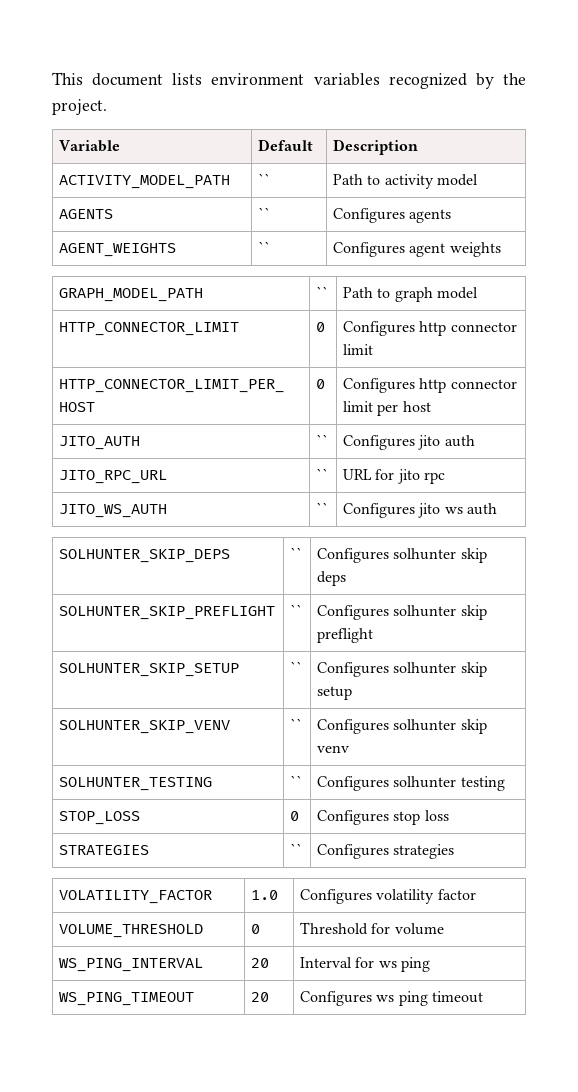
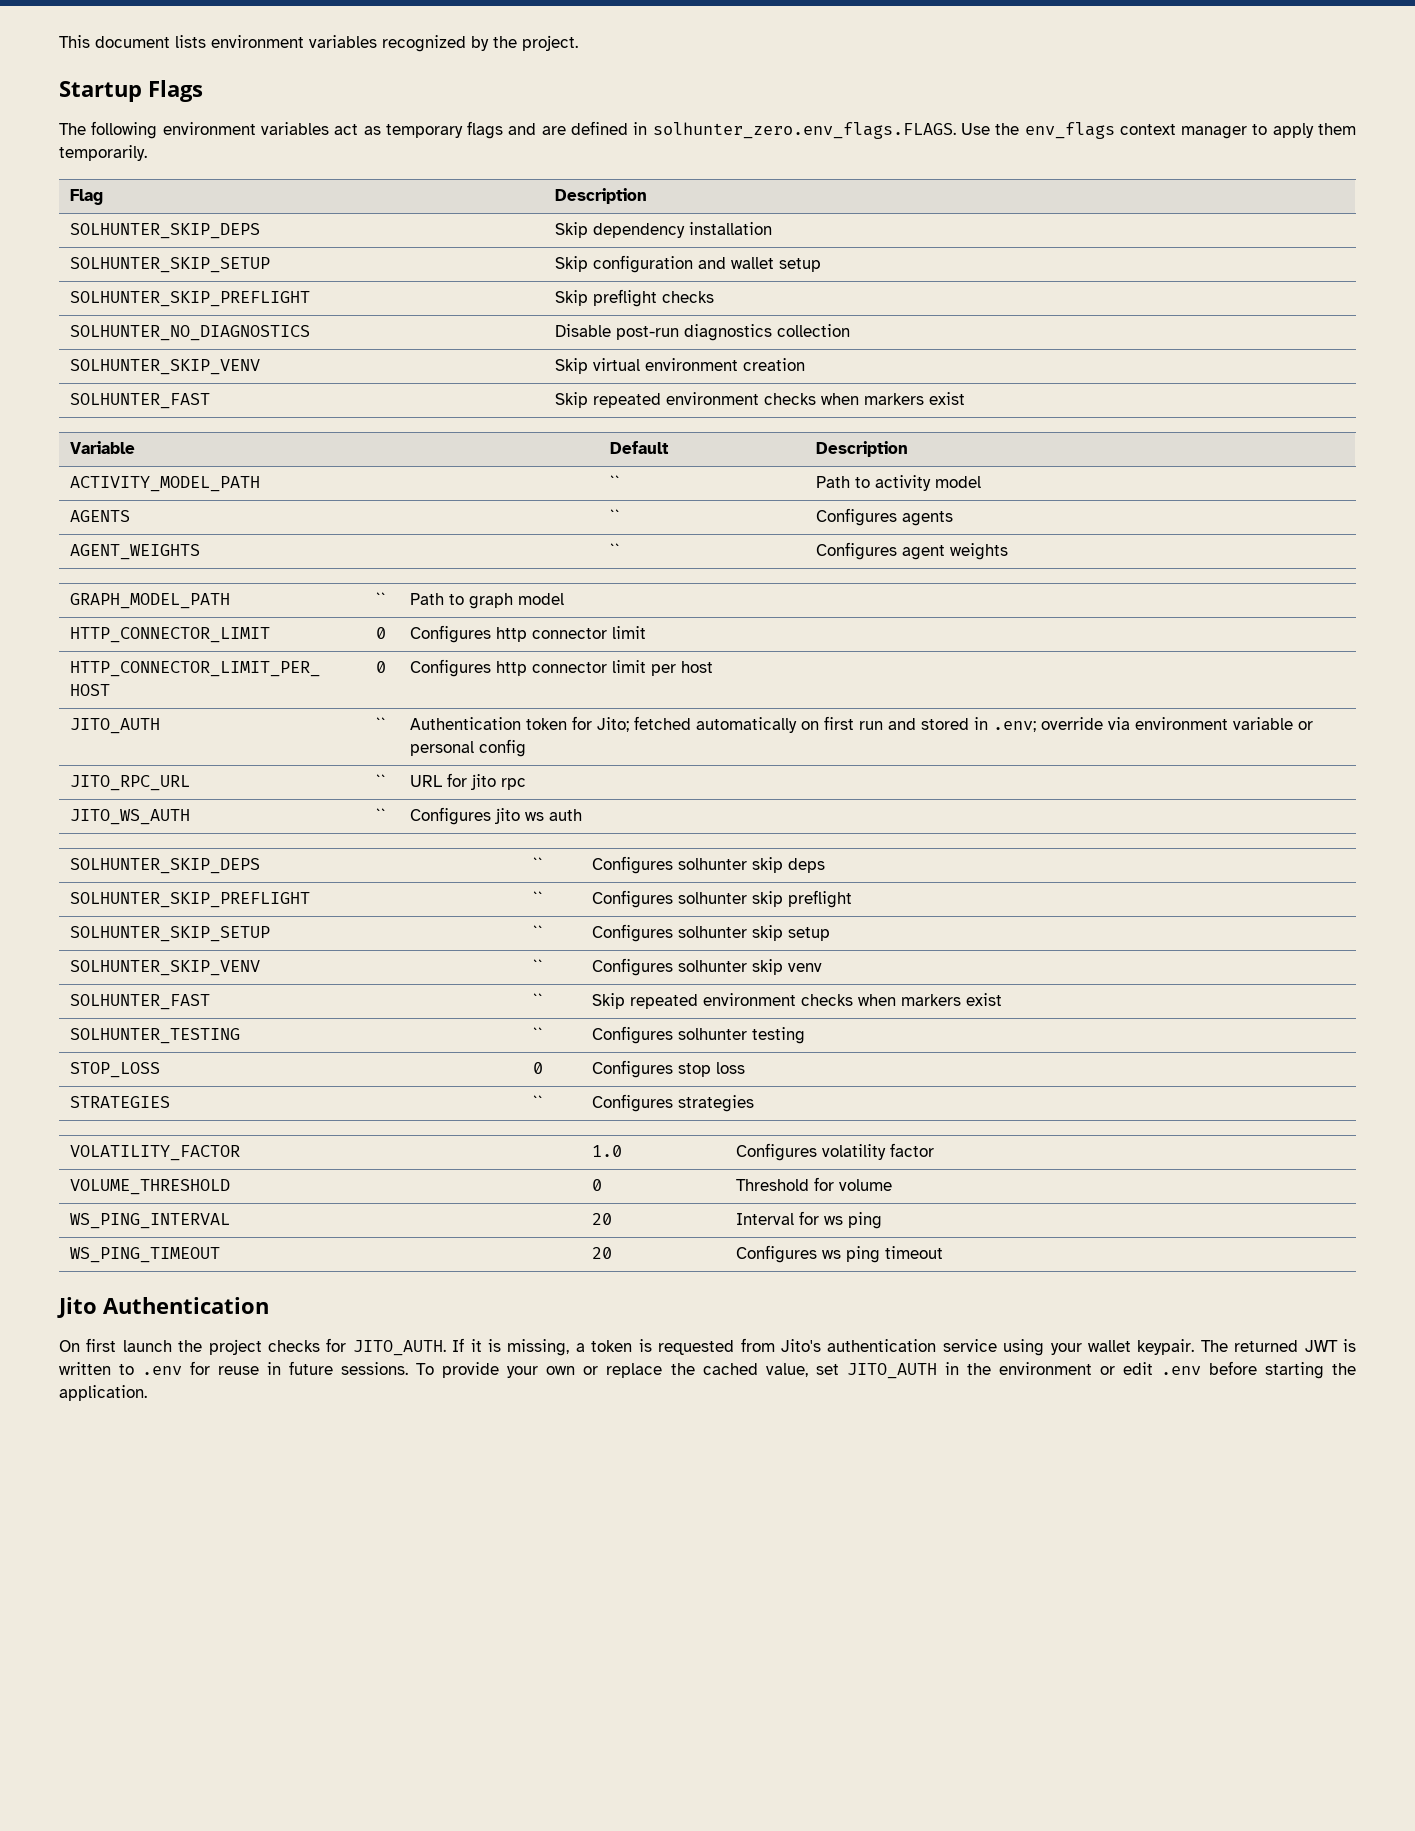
(107, 107) none -> [59,80,203,102] [59,121,1356,139] [59,145,147,161] [70,189,104,205] [555,188,648,204] [70,223,261,239] [555,222,773,238] [70,257,271,273] [555,255,822,273] [70,291,311,307] [555,289,715,307] [70,325,311,341] [555,324,851,341] [70,359,261,375] [555,358,806,374] [70,393,211,409] [555,392,966,408] // Startup Flags // The following environment variables act as temporary flags and are defined in solhunter_zero.env_flags.FLAGS. Use the env_flags context manager to apply them temporarily. // Flag | Description // SOLHUNTER_SKIP_DEPS | Skip dependency installation // SOLHUNTER_SKIP_SETUP | Skip configuration and wallet setup // SOLHUNTER_SKIP_PREFLIGHT | Skip preflight checks // SOLHUNTER_NO_DIAGNOSTICS | Disable post-run diagnostics collection // SOLHUNTER_SKIP_VENV | Skip virtual environment creation // SOLHUNTER_FAST | Skip repeated environment checks when markers exist
[343,435,475,450] Configures jito auth -> [410,716,1314,733] [410,739,527,757] Authentication token for Jito; fetched automatically on first run and stored in .env; override via environment variable or personal config
(350, 749) none -> [70,994,211,1010] [533,993,544,1006] [592,993,1003,1009] // SOLHUNTER_FAST | `` | Skip repeated environment checks when markers exist
(483, 997) none -> [57,1297,269,1318] [59,1338,1356,1356] [59,1361,1356,1379] [59,1385,147,1401] // Jito Authentication // On first launch the project checks for JITO_AUTH. If it is missing, a token is requested from Jito's authentication service using your wallet keypair. The returned JWT is written to .env for reuse in future sessions. To provide your own or replace the cached value, set JITO_AUTH in the environment or edit .env before starting the application.

